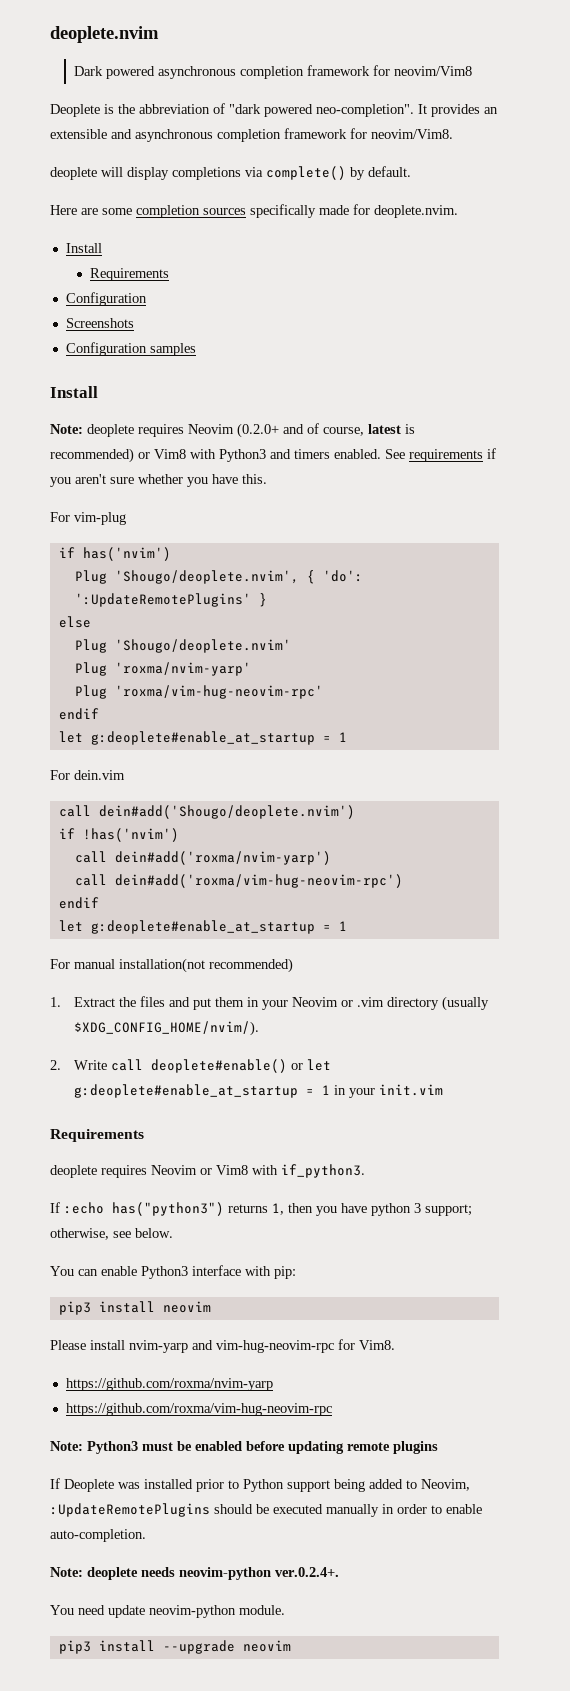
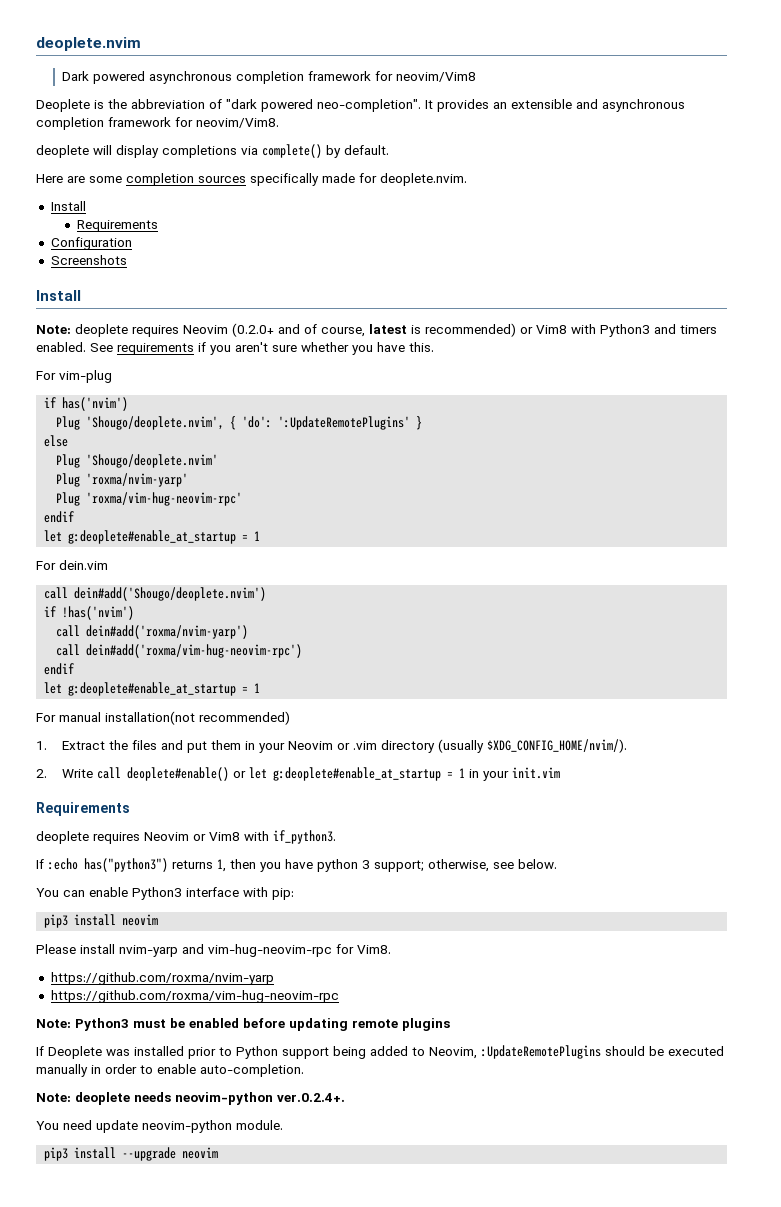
[65,342,196,356] // Configuration samples -> (127, 260) none

